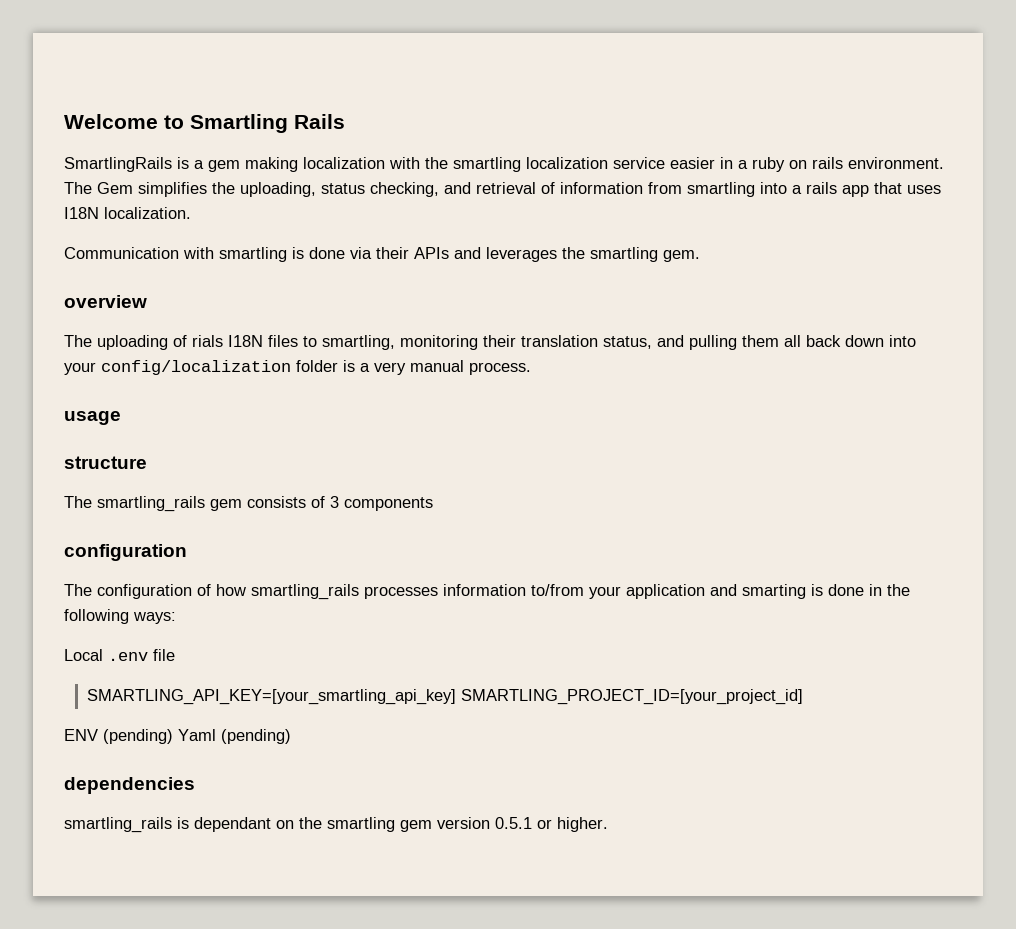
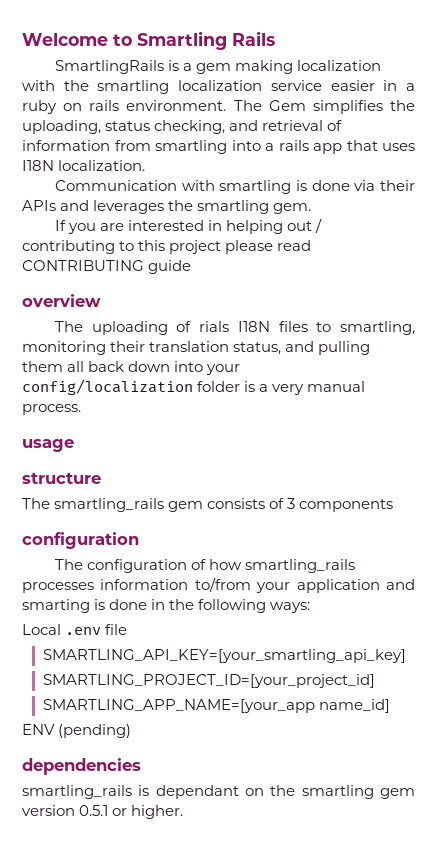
(700, 256) none -> [54,218,323,234] [22,240,312,254] [22,260,192,274] // If you are interested in helping out / contributing to this project please read CONTRIBUTING guide
(456, 697) none -> (406, 656) //
(803, 697) none -> [42,699,390,713] // SMARTLING_APP_NAME=[your_app name_id]
[178,729,291,744] Yaml (pending) -> (132, 731) none

